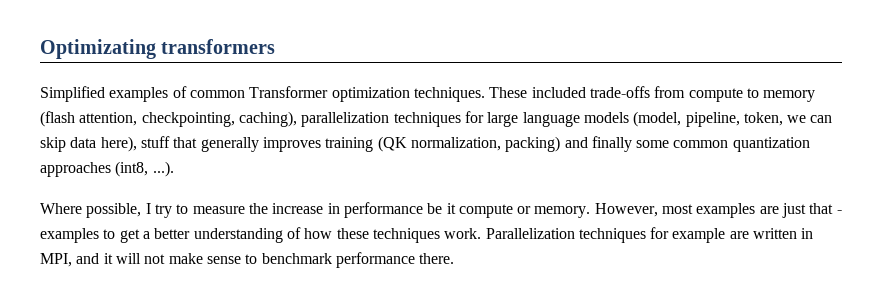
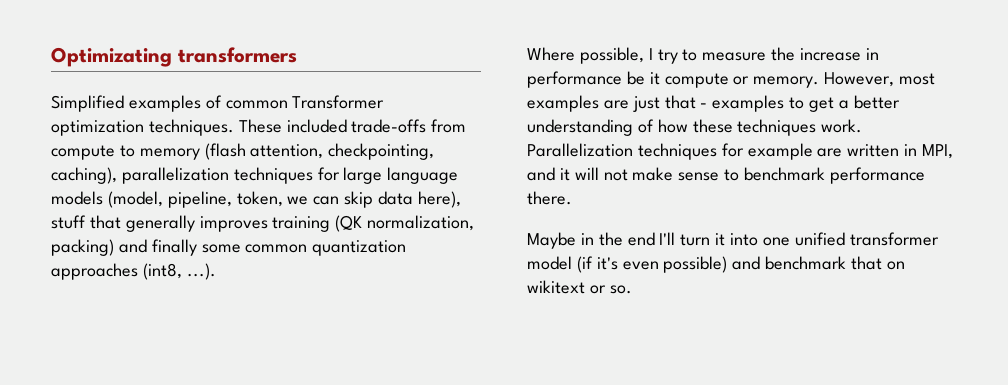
(455, 258) none -> [527,232,939,249] [527,256,905,273] [527,280,632,294] // Maybe in the end I'll turn it into one unified transformer model (if it's even possible) and benchmark that on wikitext or so.

